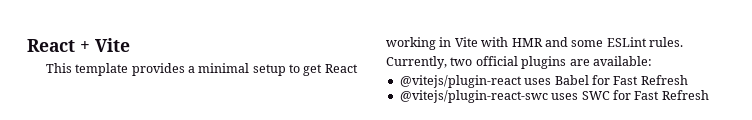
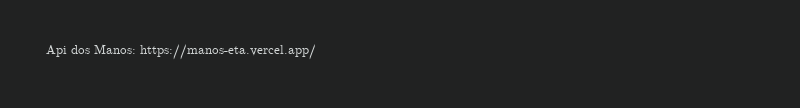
[27,38,130,52] [45,63,358,76] [386,37,683,50] [386,56,652,69] [399,75,688,88] [399,90,709,103] React + Vite // This template provides a minimal setup to get React working in Vite with HMR and some ESLint rules. // Currently, two official plugins are available: // @vitejs/plugin-react uses Babel for Fast Refresh // @vitejs/plugin-react-swc uses SWC for Fast Refresh -> [46,44,316,60] Api dos Manos: https://manos-eta.vercel.app/

